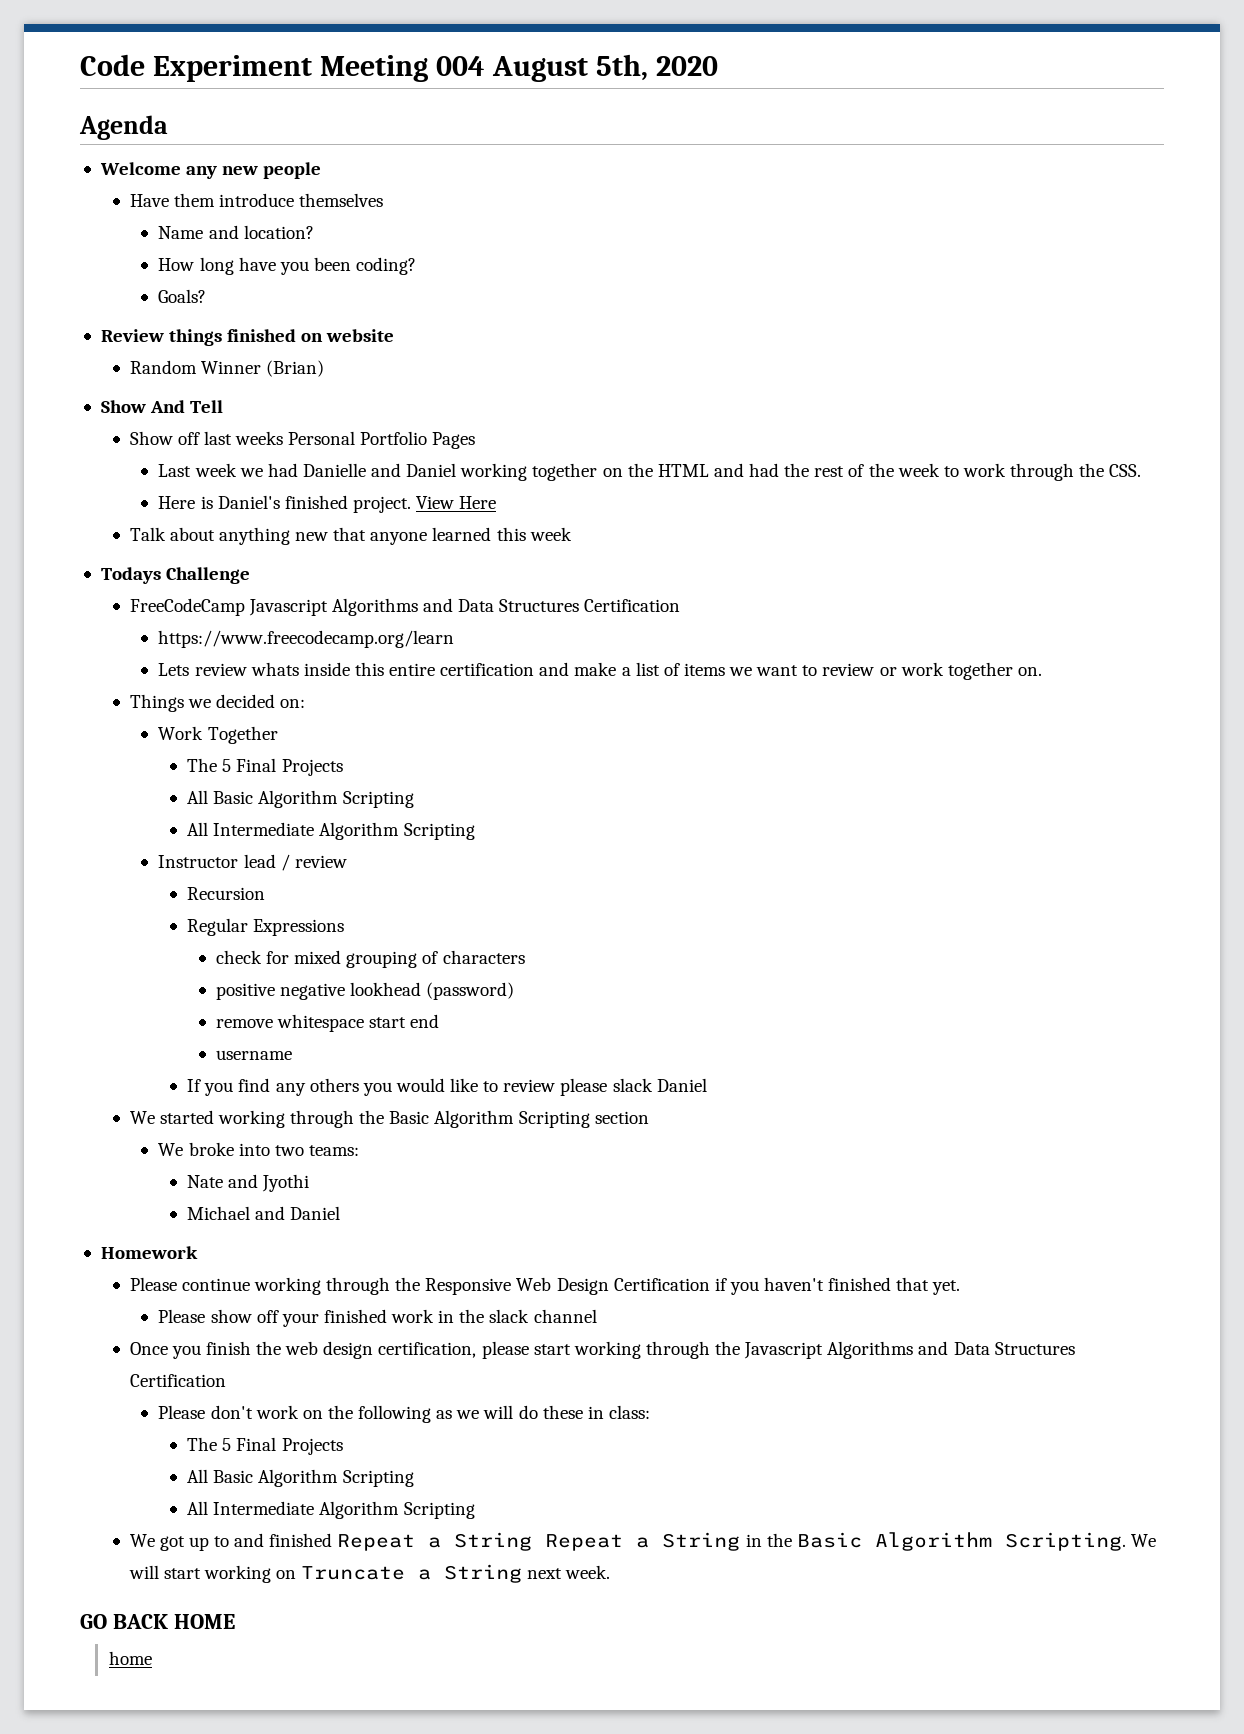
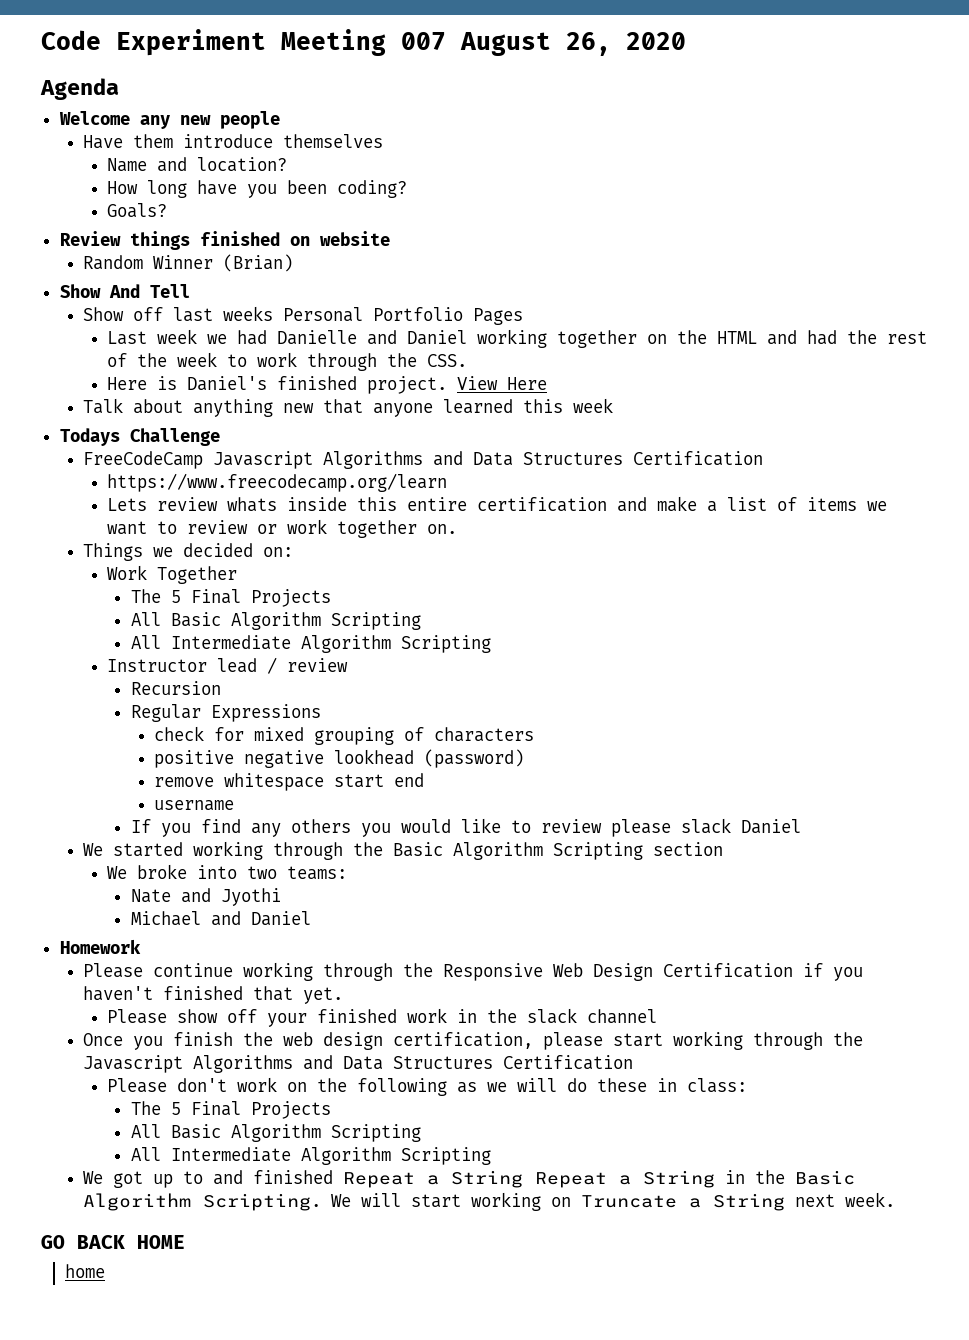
[435,54,648,82] 004 August 5th, -> [401,32,611,56] 007 August 26,

